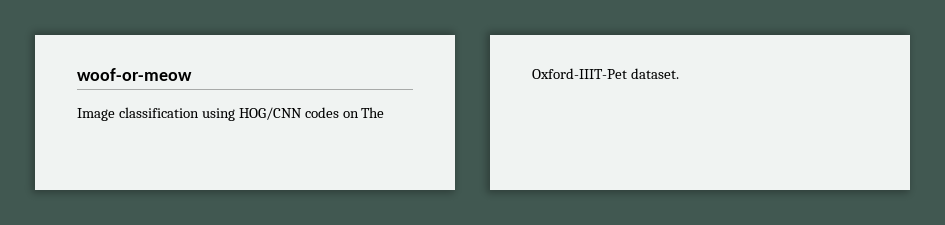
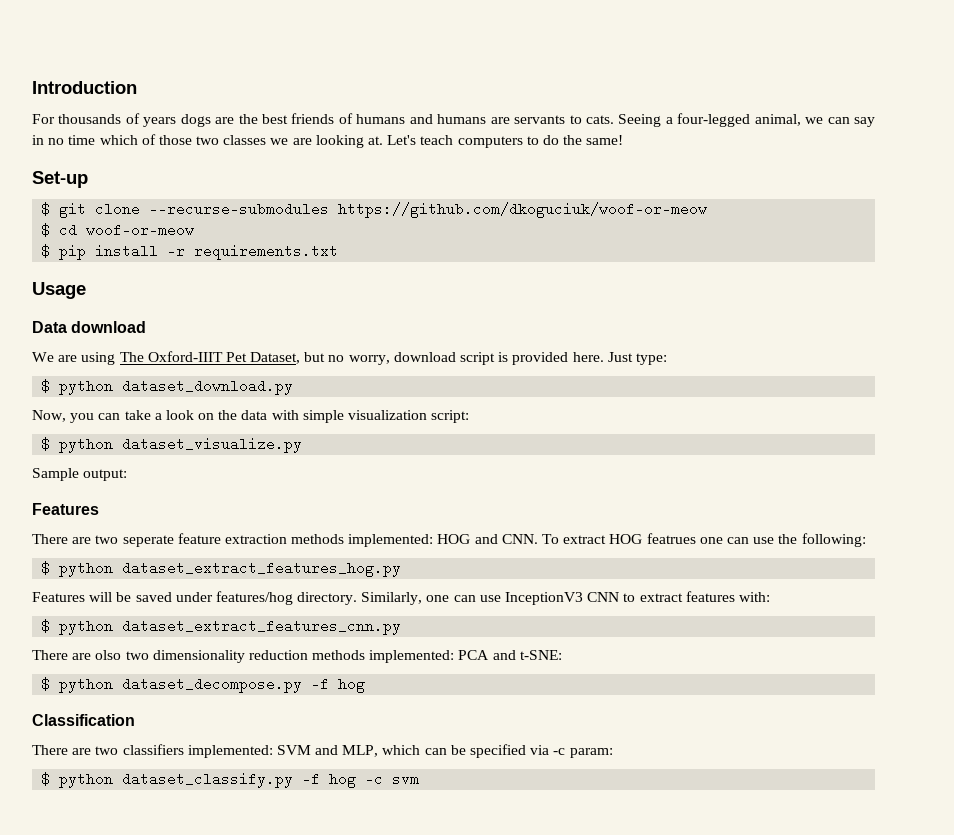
[77,68,192,81] [77,107,385,121] [532,68,679,79] woof-or-meow // Image classification using HOG/CNN codes on The Oxford-IIIT-Pet dataset. -> [32,81,137,94] [32,113,875,127] [32,134,624,148] [32,171,88,188] [41,202,708,218] [41,223,195,237] [41,244,339,260] [32,282,86,299] [32,321,147,333] [32,351,667,365] [41,379,294,395] [32,410,470,423] [41,437,303,453] [32,468,128,481] [32,503,99,515] [32,533,866,547] [41,561,402,577] [32,591,770,605] [41,619,402,635] [32,650,562,663] [41,677,366,693] [32,714,135,726] [32,744,613,758] [41,772,420,788] Introduction // For thousands of years dogs are the best friends of humans and humans are servants to cats. Seeing a four-legged animal, we can say in no time which of those two classes we are looking at. Let's teach computers to do the same! // Set-up // $ git clone --recurse-submodules https://github.com/dkoguciuk/woof-or-meow // $ cd woof-or-meow // $ pip install -r requirements.txt // Usage // Data download // We are using The Oxford-IIIT Pet Dataset, but no worry, download script is provided here. Just type: // $ python dataset_download.py // Now, you can take a look on the data with simple visualization script: // $ python dataset_visualize.py // Sample output: // Features // There are two seperate feature extraction methods implemented: HOG and CNN. To extract HOG featrues one can use the following: // $ python dataset_extract_features_hog.py // Features will be saved under features/hog directory. Similarly, one can use InceptionV3 CNN to extract features with: // $ python dataset_extract_features_cnn.py // There are olso two dimensionality reduction methods implemented: PCA and t-SNE: // $ python dataset_decompose.py -f hog // Classification // There are two classifiers implemented: SVM and MLP, which can be specified via -c param: // $ python dataset_classify.py -f hog -c svm

